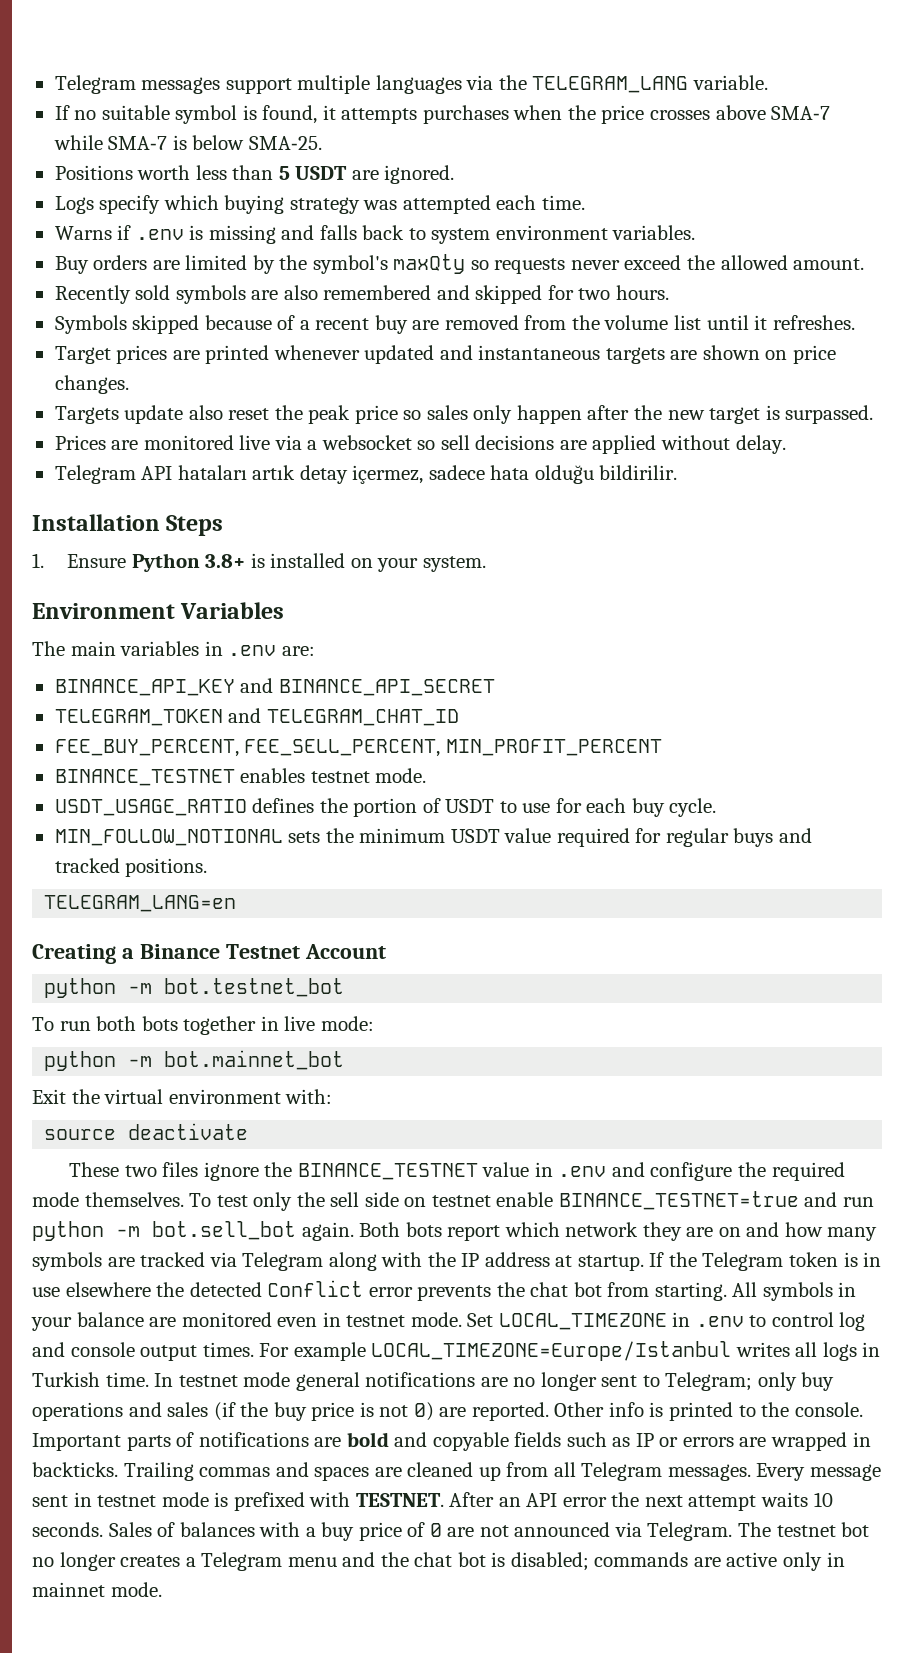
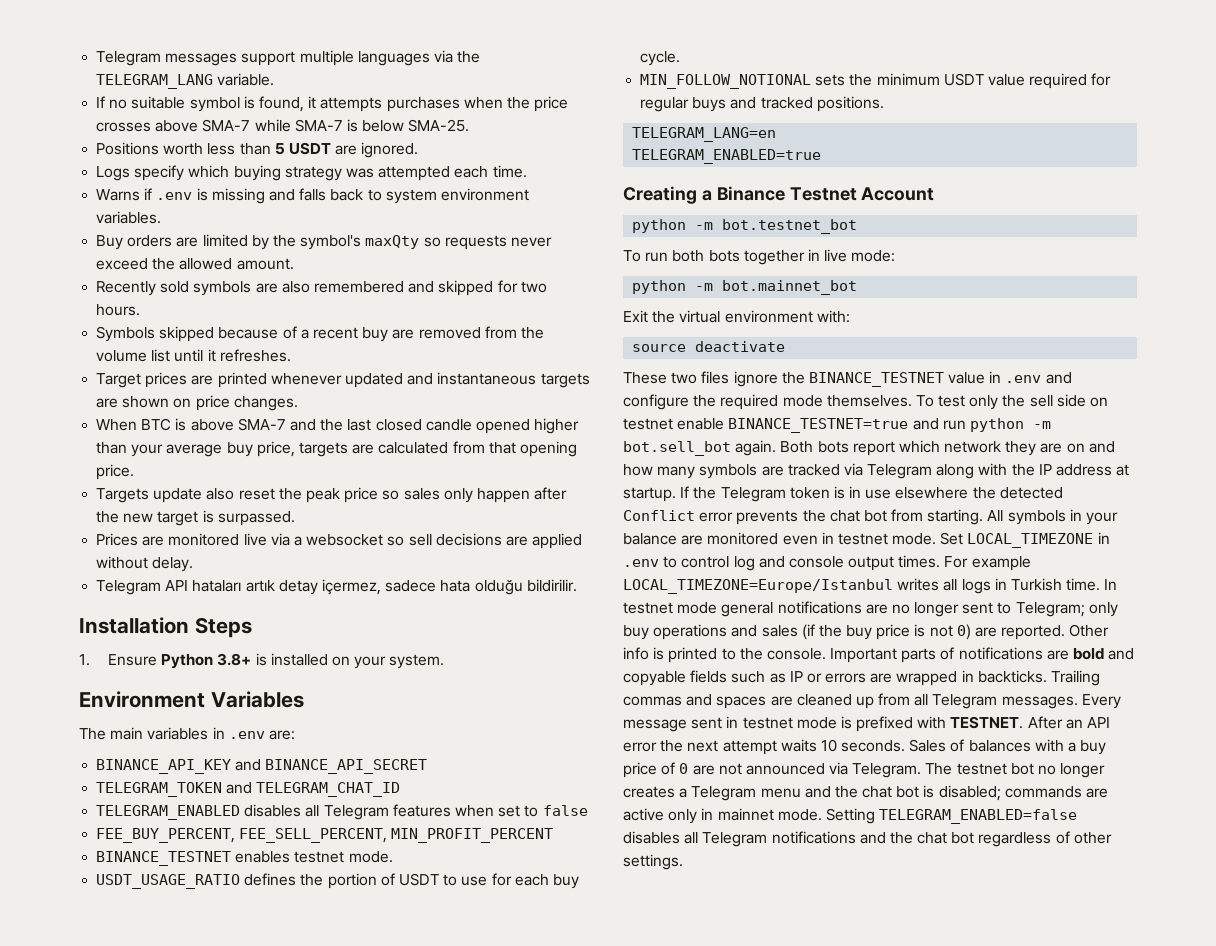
(129, 384) none -> [96,418,580,434] [96,441,577,457] [96,464,135,480] // When BTC is above SMA‑7 and the last closed candle opened higher than your average buy price, targets are calculated from that opening price.
(459, 717) none -> [96,804,588,820] // TELEGRAM_ENABLED disables all Telegram features when set to false
(237, 903) none -> [632,149,822,164] // TELEGRAM_ENABLED=true
(162, 1589) none -> [825,808,1078,824] [623,831,1112,847] [623,854,683,870] Setting TELEGRAM_ENABLED=false disables all Telegram notifications and the chat bot regardless of other settings.

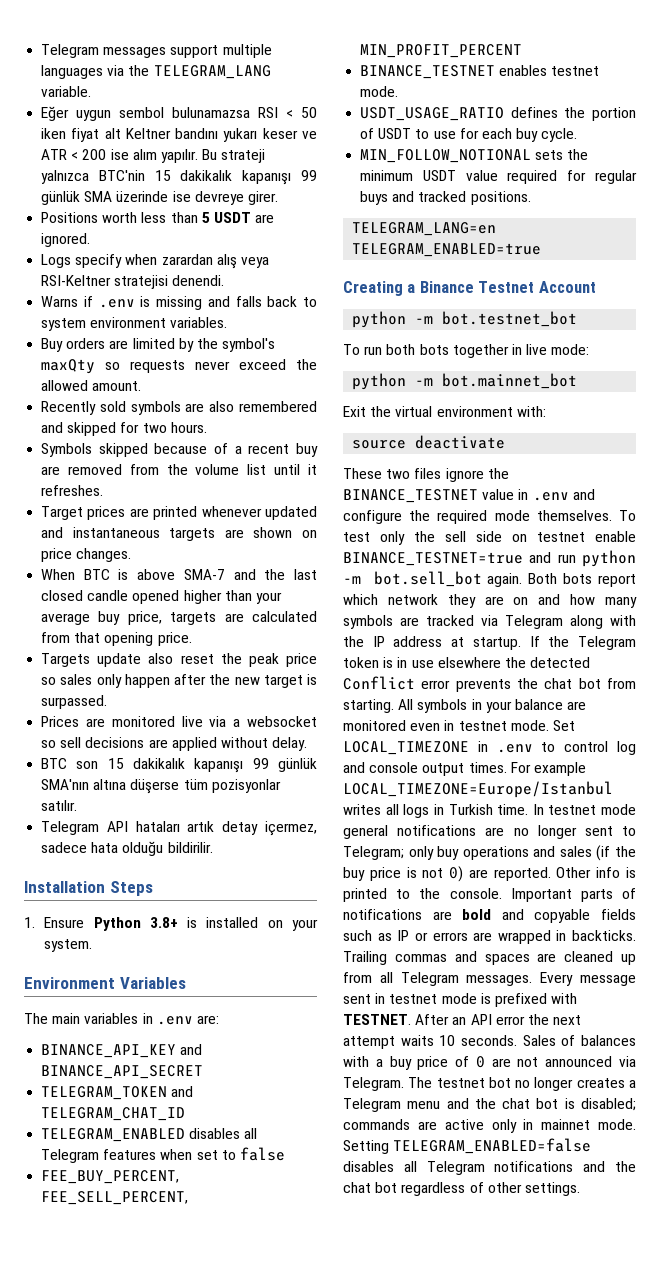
[96,96,569,112] [96,119,470,132] If no suitable symbol is found, it attempts purchases when the price crosses above SMA‑7 while SMA‑7 is below SMA‑25. -> [41,106,317,121] [41,128,317,142] [41,149,266,163] [41,170,317,185] [41,191,278,205] Eğer uygun sembol bulunamazsa RSI < 50 iken fiyat alt Keltner bandını yukarı keser ve ATR < 200 ise alım yapılır. Bu strateji yalnızca BTC'nin 15 dakikalık kapanışı 99 günlük SMA üzerinde ise devreye girer.
[188,165,527,181] which buying strategy was attempted each time. -> [125,254,269,269] [41,275,225,289] when zarardan alış veya RSI-Keltner stratejisi denendi.
(194, 564) none -> [41,758,317,773] [41,779,281,794] [41,800,78,811] // BTC son 15 dakikalık kapanışı 99 günlük SMA'nın altına düşerse tüm pozisyonlar satılır.

